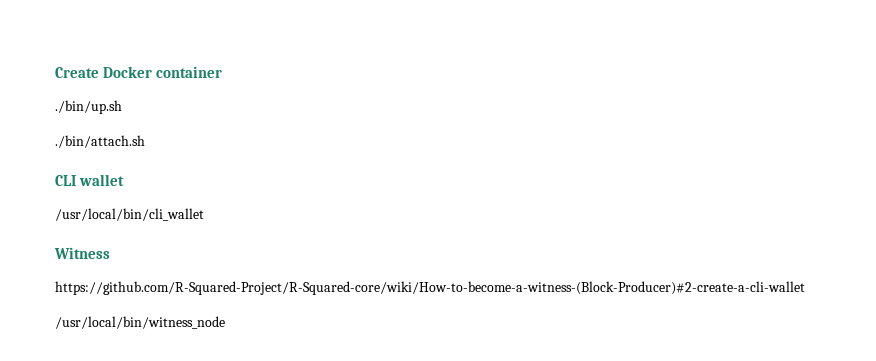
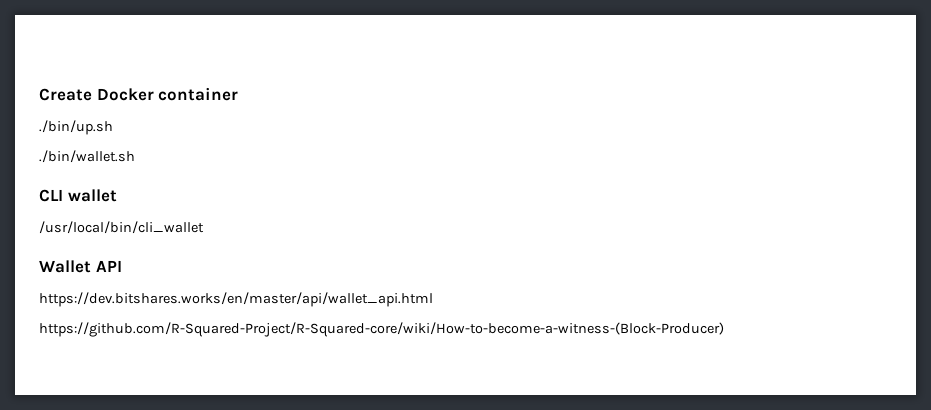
[55,135,145,148] ./bin/attach.sh -> [39,150,135,163] ./bin/wallet.sh
[54,247,110,259] [55,281,805,295] [55,316,225,329] Witness // https://github.com/R-Squared-Project/R-Squared-core/wiki/How-to-become-a-witness-(Block-Producer)#2-create-a-cli-wallet // /usr/local/bin/witness_node -> [39,260,122,273] [39,292,433,307] [39,322,724,337] Wallet API // https://dev.bitshares.works/en/master/api/wallet_api.html // https://github.com/R-Squared-Project/R-Squared-core/wiki/How-to-become-a-witness-(Block-Producer)

